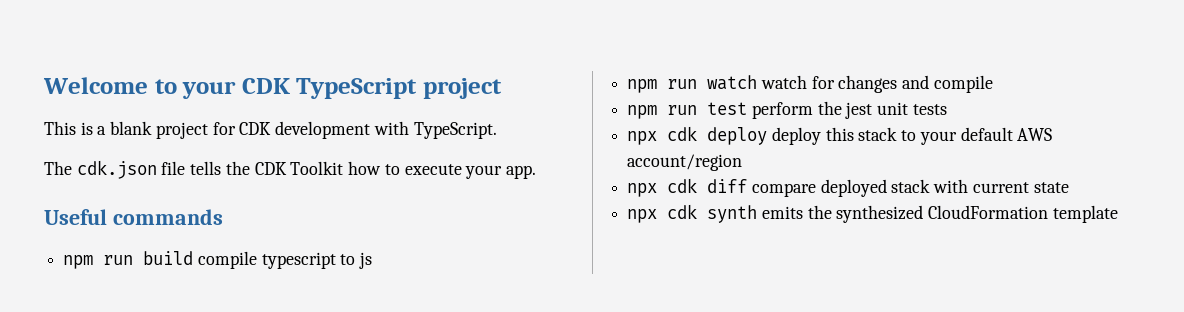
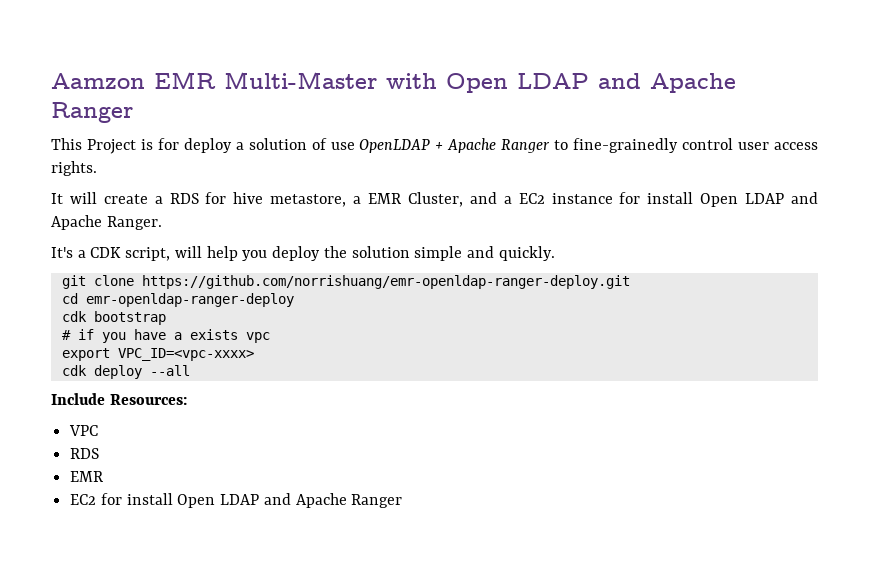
[43,77,503,99] [44,121,497,139] [44,160,536,179] [44,209,223,225] [63,251,373,269] [627,75,993,93] [627,101,947,119] [627,126,1053,145] [627,154,743,171] [627,178,1069,197] [627,204,1118,223] Welcome to your CDK TypeScript project // This is a blank project for CDK development with TypeScript. // The cdk.json file tells the CDK Toolkit how to execute your app. // Useful commands // npm run build compile typescript to js // npm run watch watch for changes and compile // npm run test perform the jest unit tests // npx cdk deploy deploy this stack to your default AWS account/region // npx cdk diff compare deployed stack with current state // npx cdk synth emits the synthesized CloudFormation template -> [51,72,736,93] [51,102,133,123] [51,138,819,154] [51,161,97,176] [51,192,819,207] [51,215,162,230] [51,246,555,261] [61,275,630,289] [61,293,294,307] [61,311,166,325] [61,329,270,343] [61,348,254,361] [61,365,190,379] [51,393,187,405] [69,425,99,436] [70,448,100,459] [70,471,104,482] [70,493,403,508] Aamzon EMR Multi-Master with Open LDAP and Apache Ranger // This Project is for deploy a solution of use OpenLDAP + Apache Ranger to fine-grainedly control user access rights. // It will create a RDS for hive metastore, a EMR Cluster, and a EC2 instance for install Open LDAP and Apache Ranger. // It's a CDK script, will help you deploy the solution simple and quickly. // git clone https://github.com/norrishuang/emr-openldap-ranger-deploy.git // cd emr-openldap-ranger-deploy // cdk bootstrap // # if you have a exists vpc // export VPC_ID=<vpc-xxxx> // cdk deploy --all // Include Resources: // VPC // RDS // EMR // EC2 for install Open LDAP and Apache Ranger

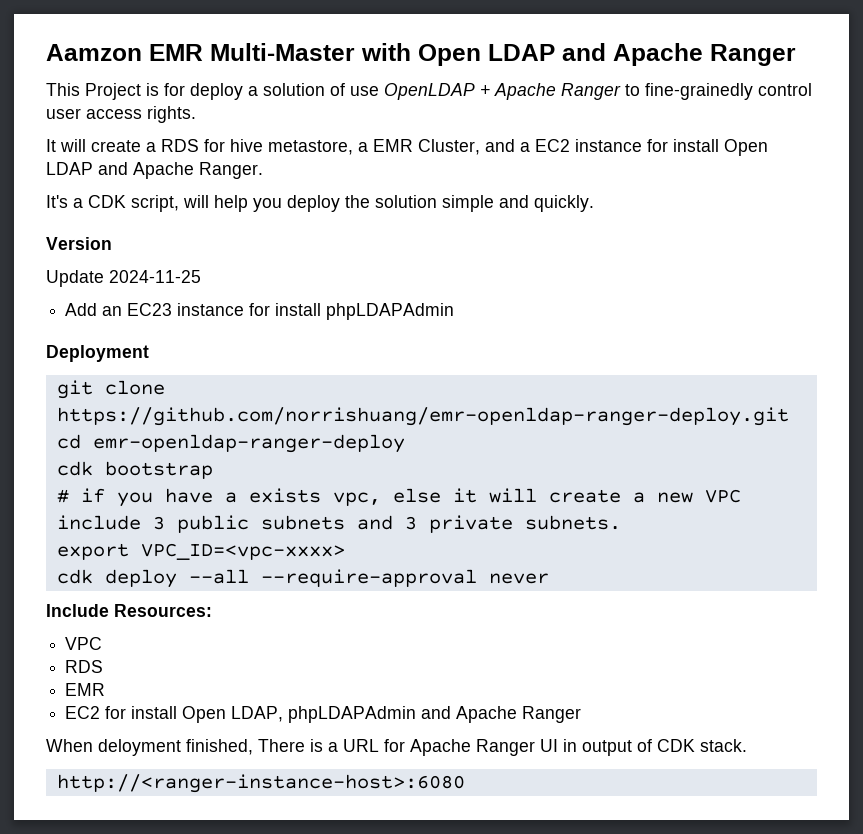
(555, 253) none -> [46,237,112,250] [46,270,201,287] [65,303,455,320] [46,345,149,362] // Version // Update 2024-11-25 // Add an EC23 instance for install phpLDAPAdmin // Deployment
[245,332,270,343] vpc -> [332,488,741,506] [56,515,621,533] vpc, else it will create a new VPC include 3 public subnets and 3 private subnets.
(190, 370) none -> [260,569,549,587] --require-approval never
[220,493,403,508] LDAP and Apache Ranger -> [231,706,582,723] [46,739,747,756] [56,774,465,793] LDAP, phpLDAPAdmin and Apache Ranger // When deloyment finished, There is a URL for Apache Ranger UI in output of CDK stack. // http://<ranger-instance-host>:6080

